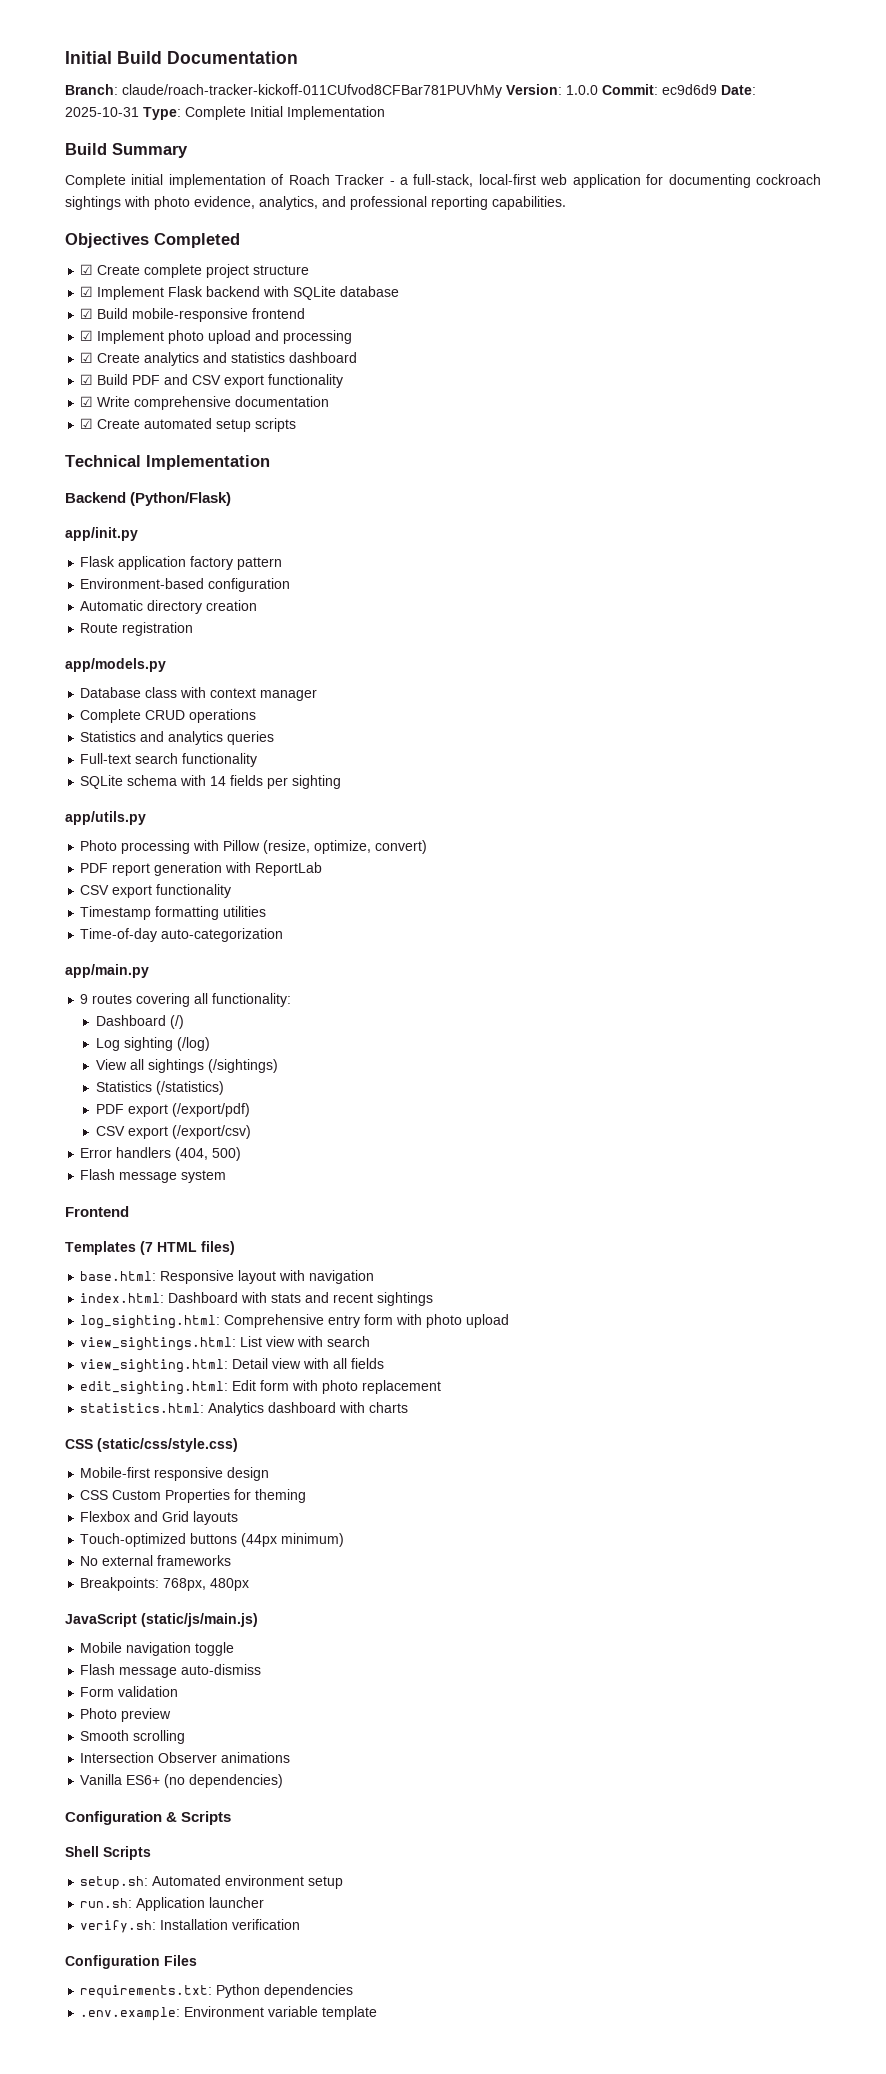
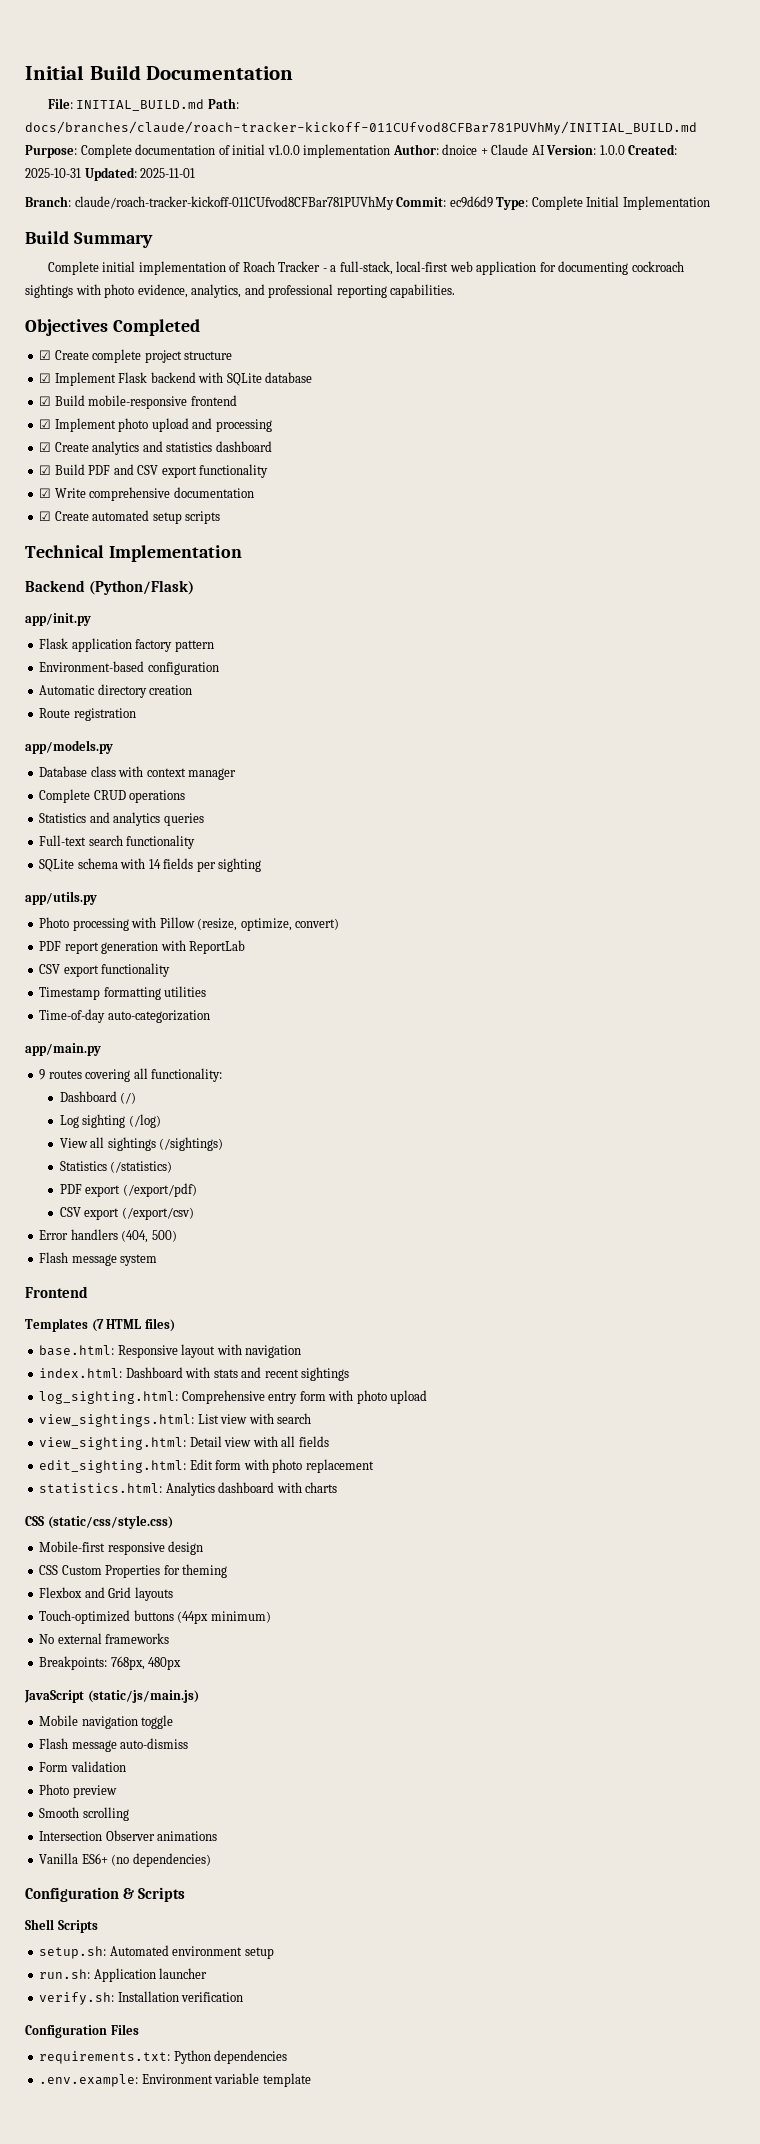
[65,84,756,98] [65,107,139,117] Branch: claude/roach-tracker-kickoff-011CUfvod8CFBar781PUVhMy Version: 1.0.0 Commit: ec9d6d9 Date: 2025-10-31 -> [47,98,239,111] [25,121,697,135] [25,144,678,158] [25,167,196,181] [25,196,493,210] File: INITIAL_BUILD.md Path: docs/branches/claude/roach-tracker-kickoff-011CUfvod8CFBar781PUVhMy/INITIAL_BUILD.md Purpose: Complete documentation of initial v1.0.0 implementation Author: dnoice + Claude AI Version: 1.0.0 Created: 2025-10-31 Updated: 2025-11-01 // Branch: claude/roach-tracker-kickoff-011CUfvod8CFBar781PUVhMy Commit: ec9d6d9

